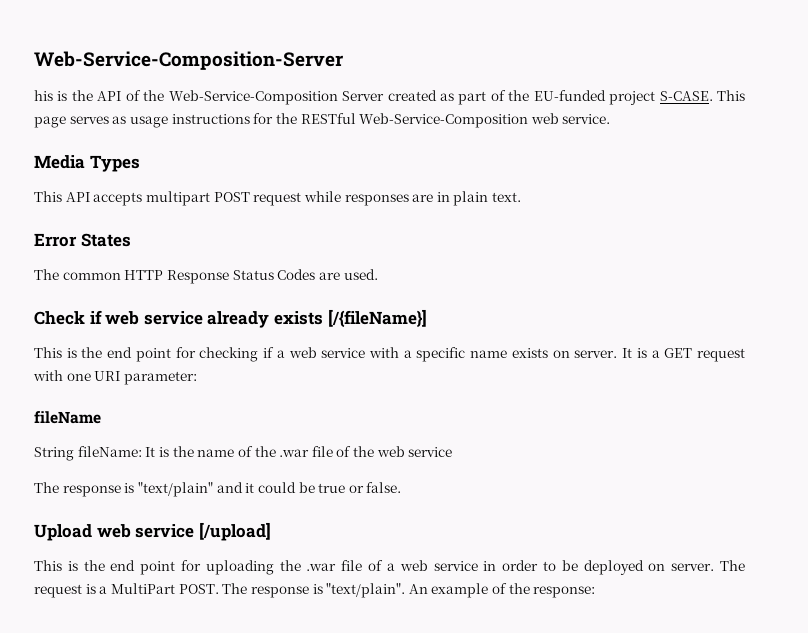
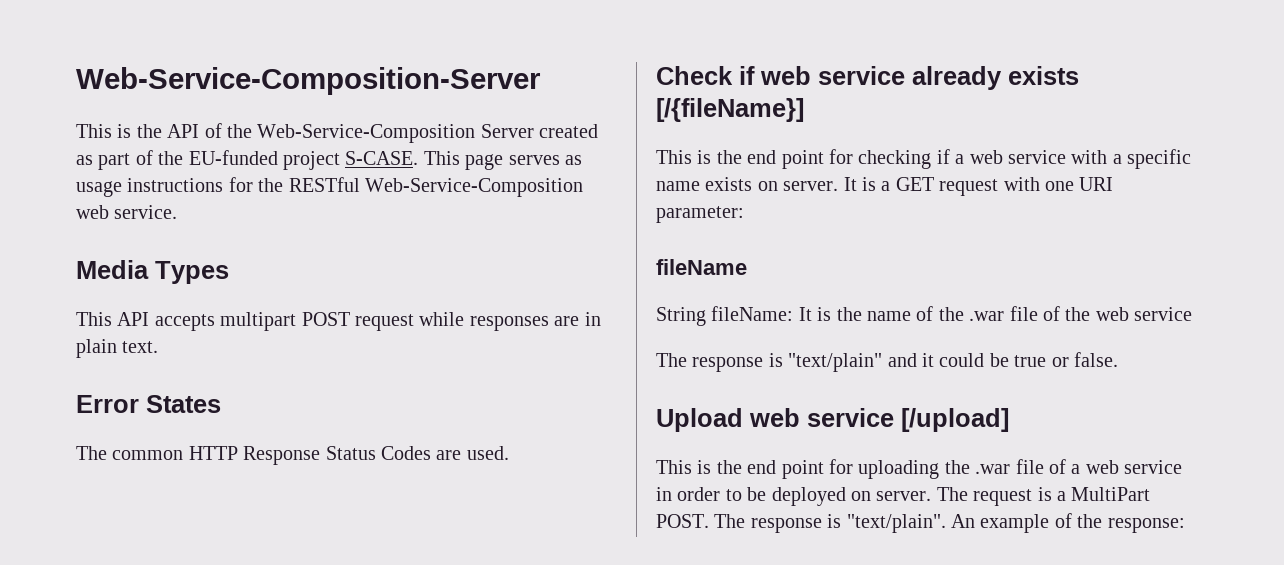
[34,90,53,101] his -> [76,124,112,138] Τhis

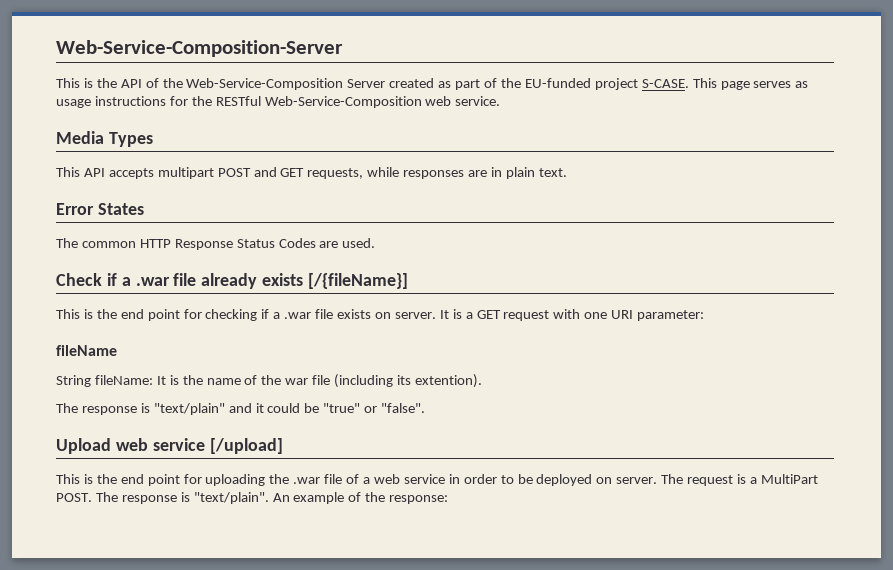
[355,314,414,331] request -> [253,167,364,179] and GET requests,
[760,66,905,85] web service -> [121,273,197,286] a .war file
[969,149,1192,169] [656,181,700,191] web service with a specific name -> [284,309,334,319] .war file
[969,306,1193,321] .war file of the web service -> [285,374,482,388] war file (including its extention).
[1014,352,1118,367] true or false. -> [323,403,426,413] "true" or "false".

